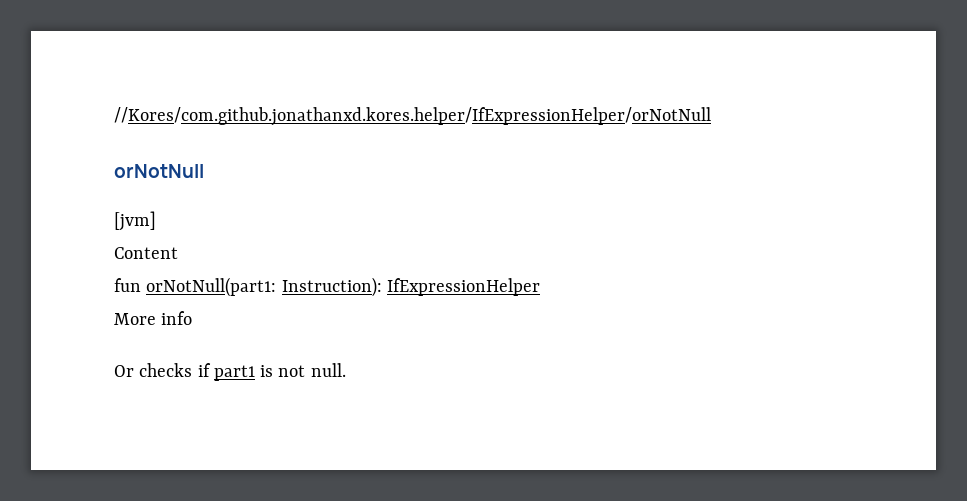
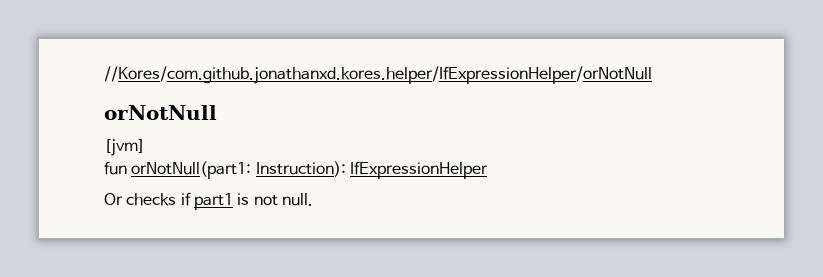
[114,247,178,259] // Content -> (145, 147) none
[114,311,193,325] // More info -> (488, 170) none

